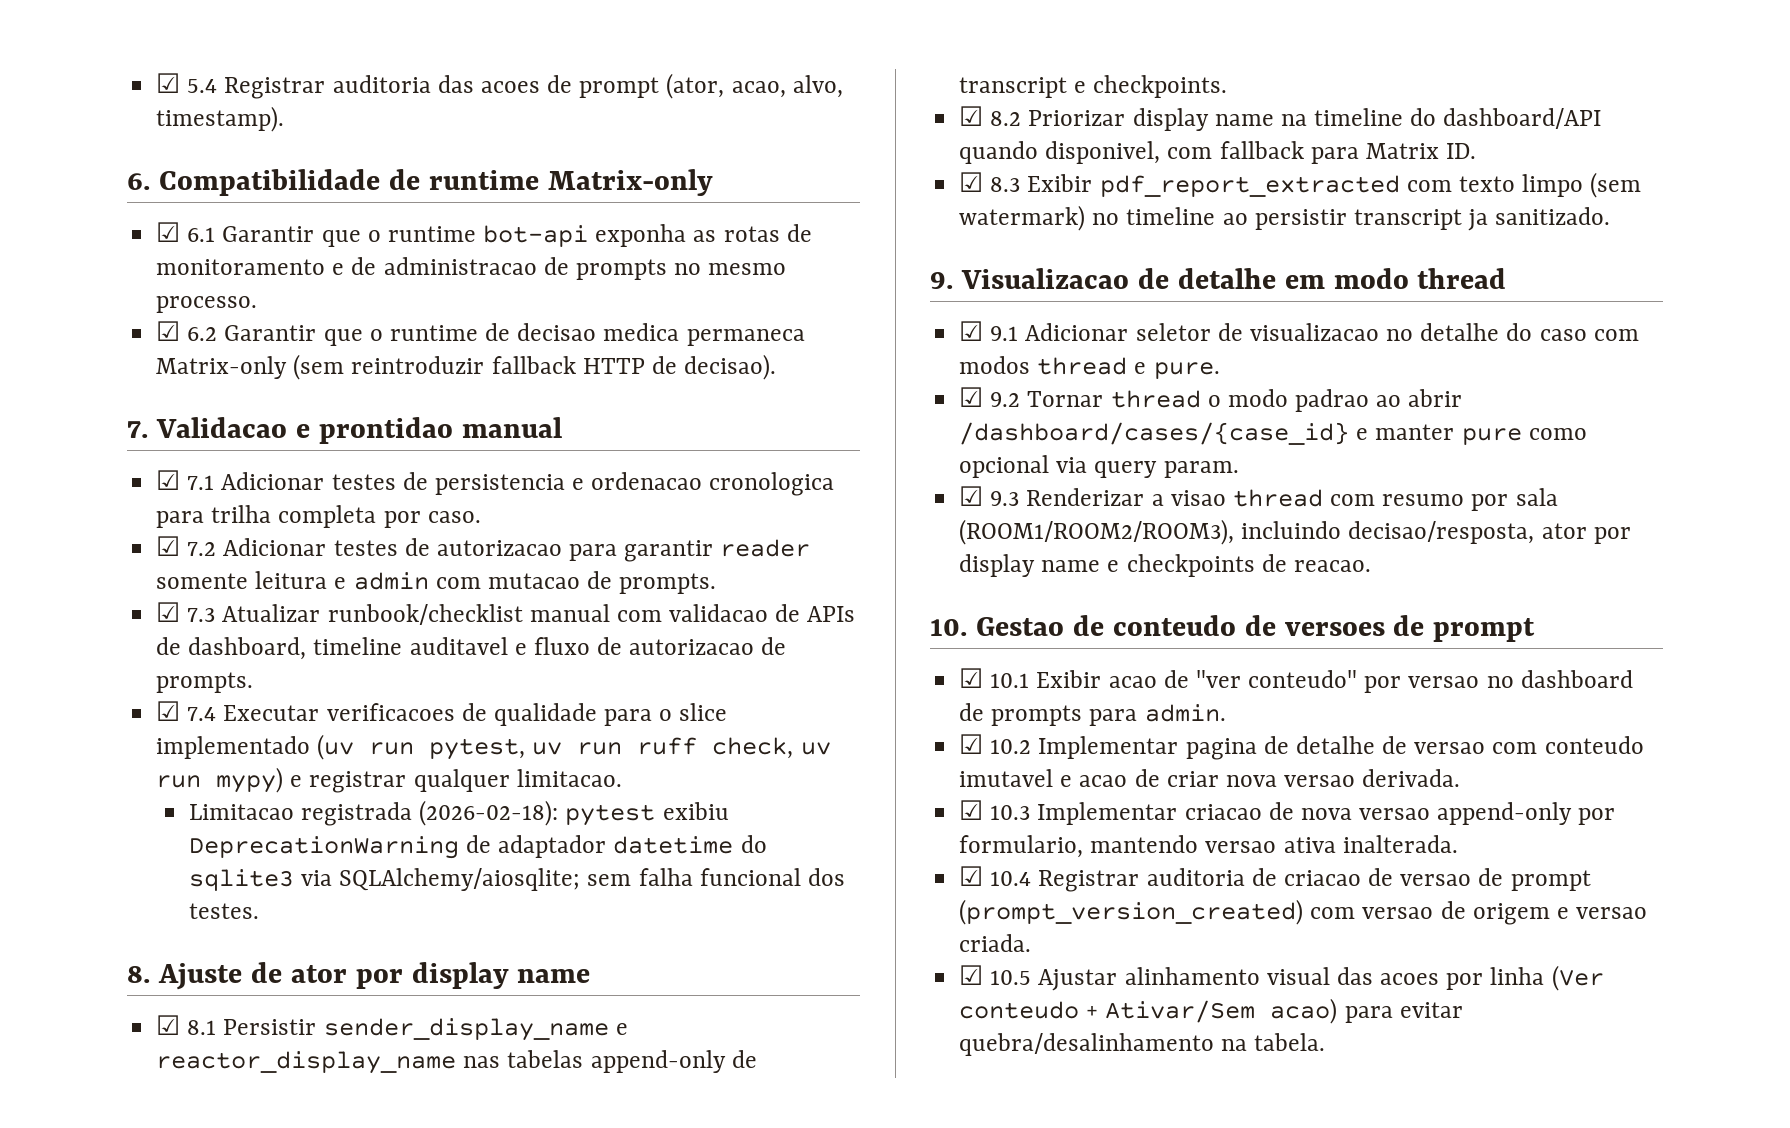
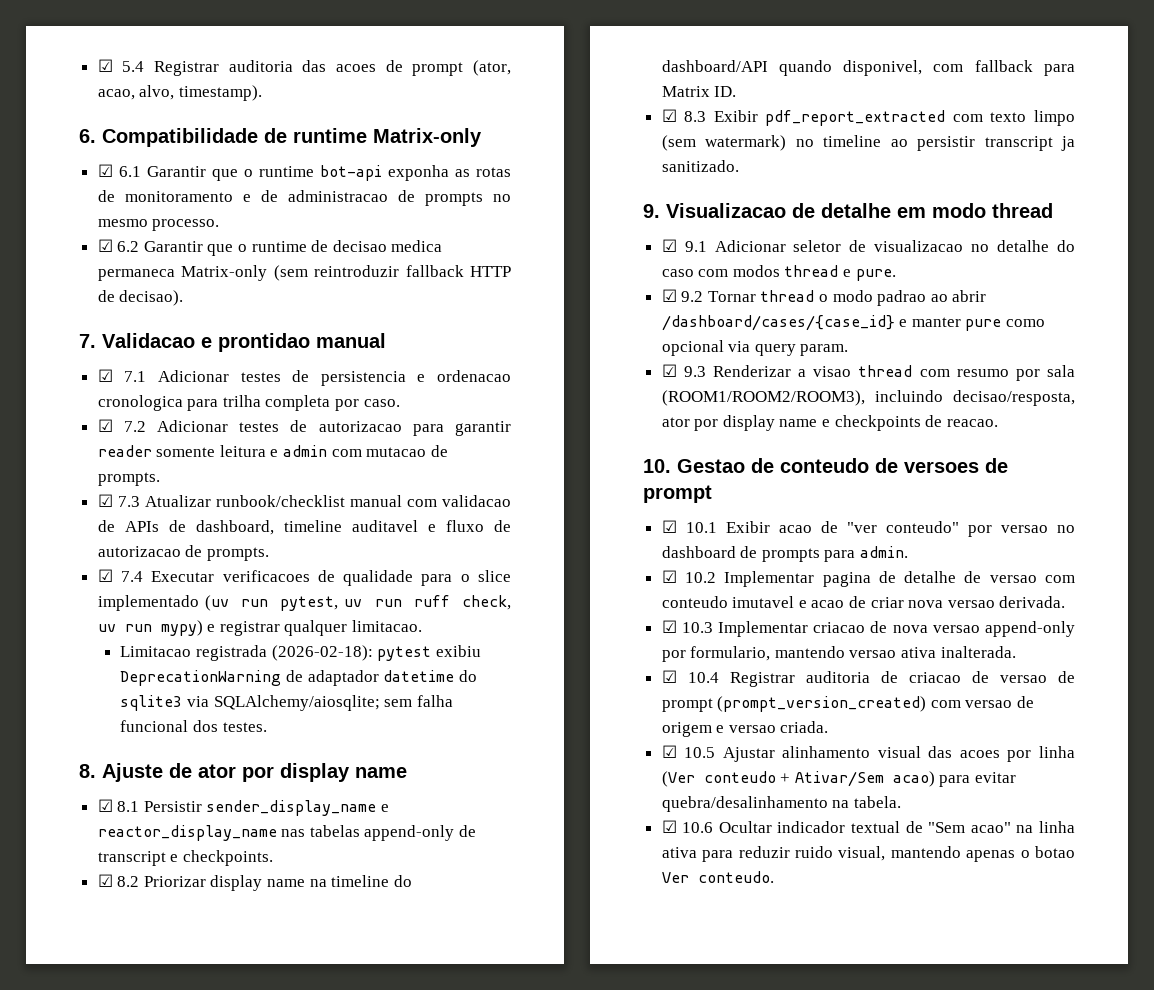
(1326, 1042) none -> [661,820,1075,833] [661,846,1075,862] [661,871,774,883] // ☑ 10.6 Ocultar indicador textual de "Sem acao" na linha ativa para reduzir ruido visual, mantendo apenas o botao Ver conteudo.

